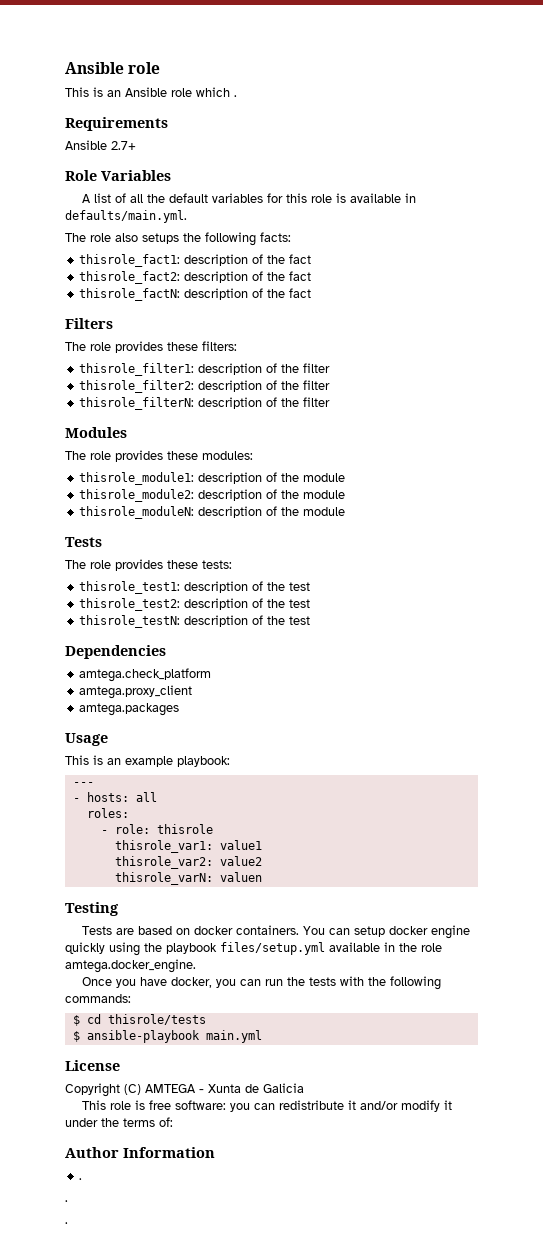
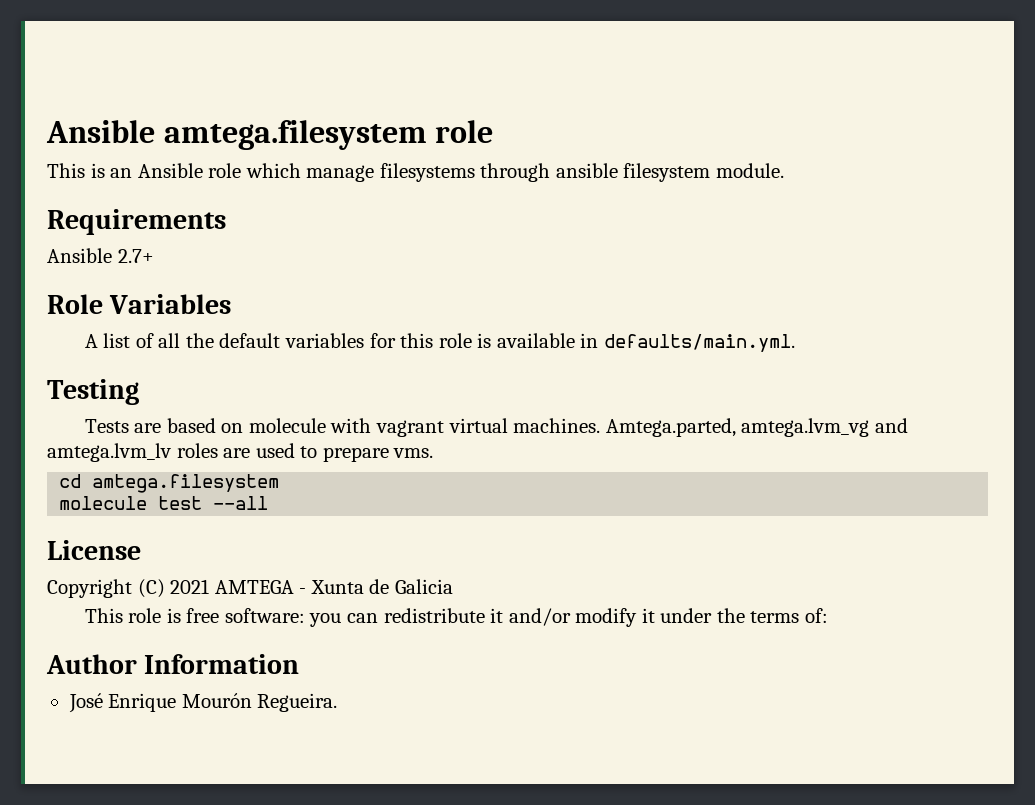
[65,62,124,74] Ansible -> [46,120,427,150] Ansible amtega.filesystem
[234,95,237,97] . -> [306,163,784,182] manage filesystems through ansible filesystem module.
[65,232,291,246] [79,254,312,267] [79,271,312,284] [79,288,312,301] [65,318,113,329] [65,341,237,353] [79,363,331,376] [79,380,331,393] [79,397,331,410] [65,427,127,438] [65,450,253,462] [79,472,346,485] [79,489,346,502] [79,506,346,519] [65,537,102,547] [65,559,232,571] [79,581,311,594] [79,598,311,611] [79,615,311,628] [65,645,166,659] [79,668,212,682] [79,685,193,699] [79,703,180,716] [65,733,108,746] [65,755,230,767] [72,782,94,786] [72,792,157,802] [86,808,129,818] [100,824,213,834] [114,840,262,853] [114,856,262,869] [114,872,262,885] // The role also setups the following facts: // thisrole_fact1: description of the fact // thisrole_fact2: description of the fact // thisrole_factN: description of the fact // Filters // The role provides these filters: // thisrole_filter1: description of the filter // thisrole_filter2: description of the filter // thisrole_filterN: description of the filter // Modules // The role provides these modules: // thisrole_module1: description of the module // thisrole_module2: description of the module // thisrole_moduleN: description of the module // Tests // The role provides these tests: // thisrole_test1: description of the test // thisrole_test2: description of the test // thisrole_testN: description of the test // Dependencies // amtega.check_platform // amtega.proxy_client // amtega.packages // Usage // This is an example playbook: // --- // - hosts: all // roles: // - role: thisrole // thisrole_var1: value1 // thisrole_var2: value2 // thisrole_varN: valuen -> (795, 343) none
[193,925,470,939] [65,942,442,956] [65,959,196,973] [81,976,441,990] [65,994,131,1003] [72,1014,206,1026] [72,1030,262,1043] docker containers. You can setup docker engine quickly using the playbook files/setup.yml available in the role amtega.docker_engine. // Once you have docker, you can run the tests with the following commands: // $ cd thisrole/tests // $ ansible-playbook main.yml -> [248,418,908,437] [47,443,434,462] [59,474,280,493] [59,496,269,510] molecule with vagrant virtual machines. Amtega.parted, amtega.lvm_vg and amtega.lvm_lv roles are used to prepare vms. // cd amtega.filesystem // molecule test --all
(141, 1089) none -> [170,579,210,594] 2021
[79,1178,83,1180] [65,1200,68,1202] [65,1222,68,1224] . // . // . -> [68,693,338,713] José Enrique Mourón Regueira.

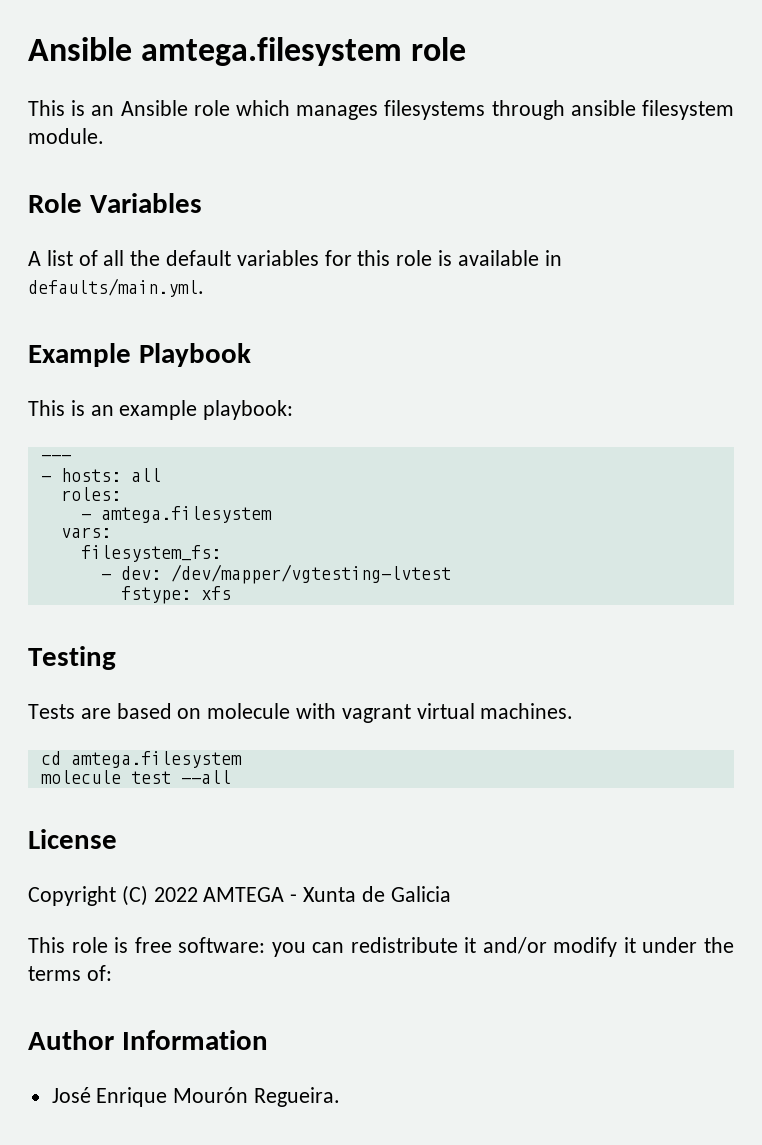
[306,165,375,182] manage -> [296,105,379,120] manages
[47,209,226,235] [47,248,154,263] // Requirements // Ansible 2.7+ -> (104, 136) none
(795, 343) none -> [28,343,251,367] [28,400,294,420] [40,455,71,461] [40,468,161,482] [60,487,121,501] [80,506,272,523] [60,527,111,538] [80,545,221,562] [100,564,451,584] [120,586,231,604] // Example Playbook // This is an example playbook: // --- // - hosts: all // roles: // - amtega.filesystem // vars: // filesystem_fs: // - dev: /dev/mapper/vgtesting-lvtest // fstype: xfs
[605,418,908,437] [47,443,434,462] Amtega.parted, amtega.lvm_vg and amtega.lvm_lv roles are used to prepare vms. -> (574, 711) none
[170,579,210,594] 2021 -> [153,887,198,902] 2022

